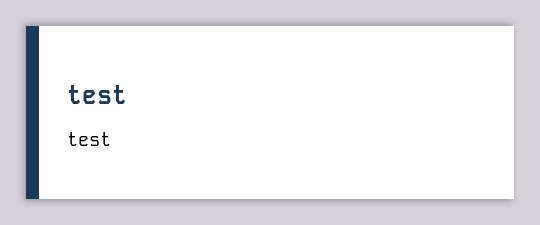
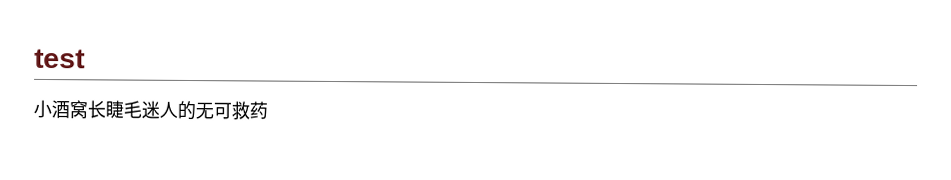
[67,132,111,146] test -> [33,99,268,121] 小酒窝长睫毛迷人的无可救药

